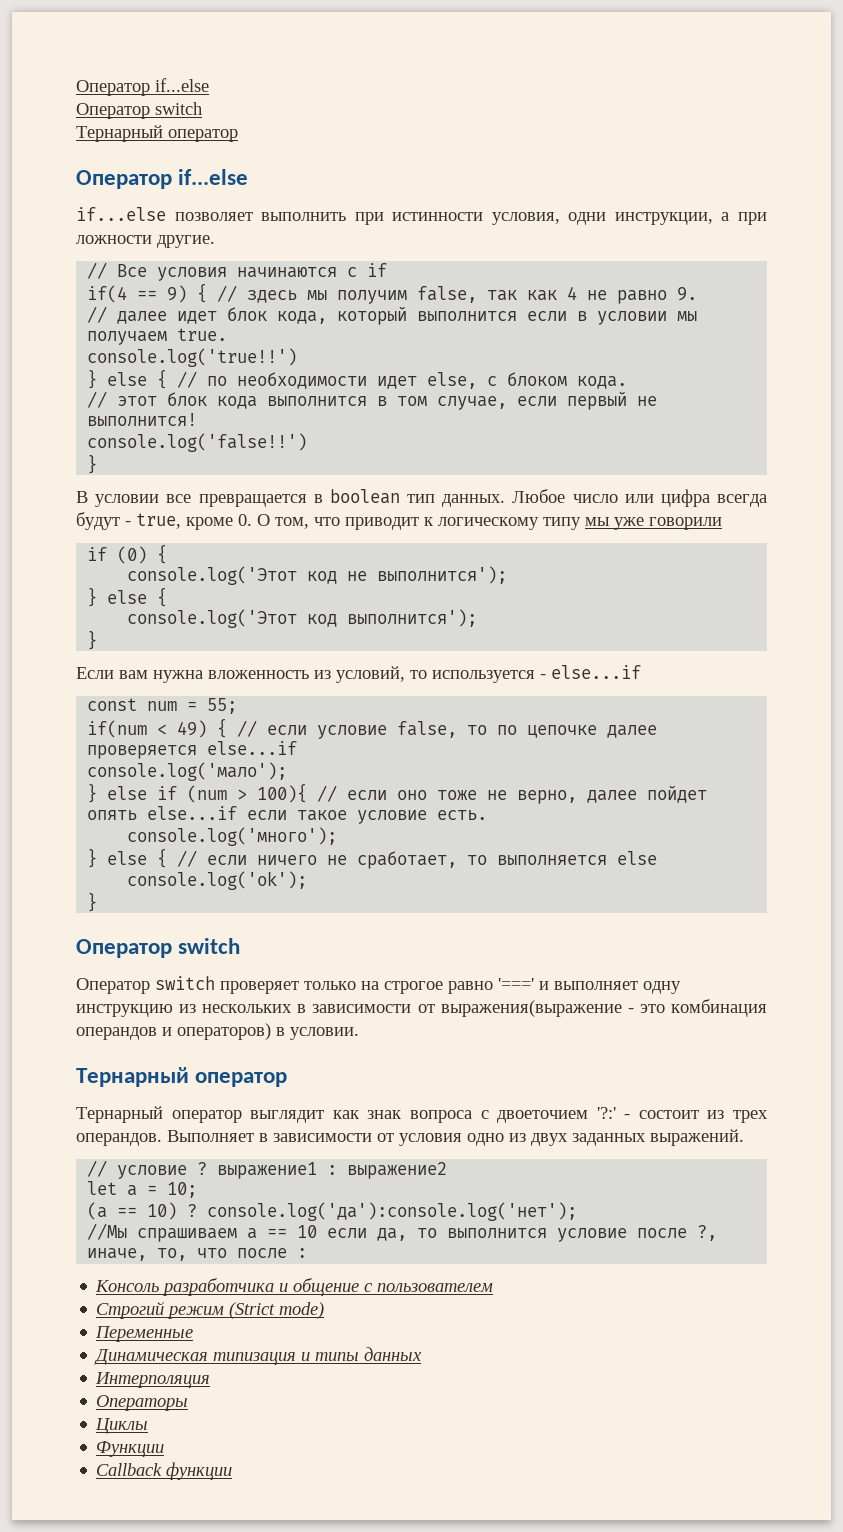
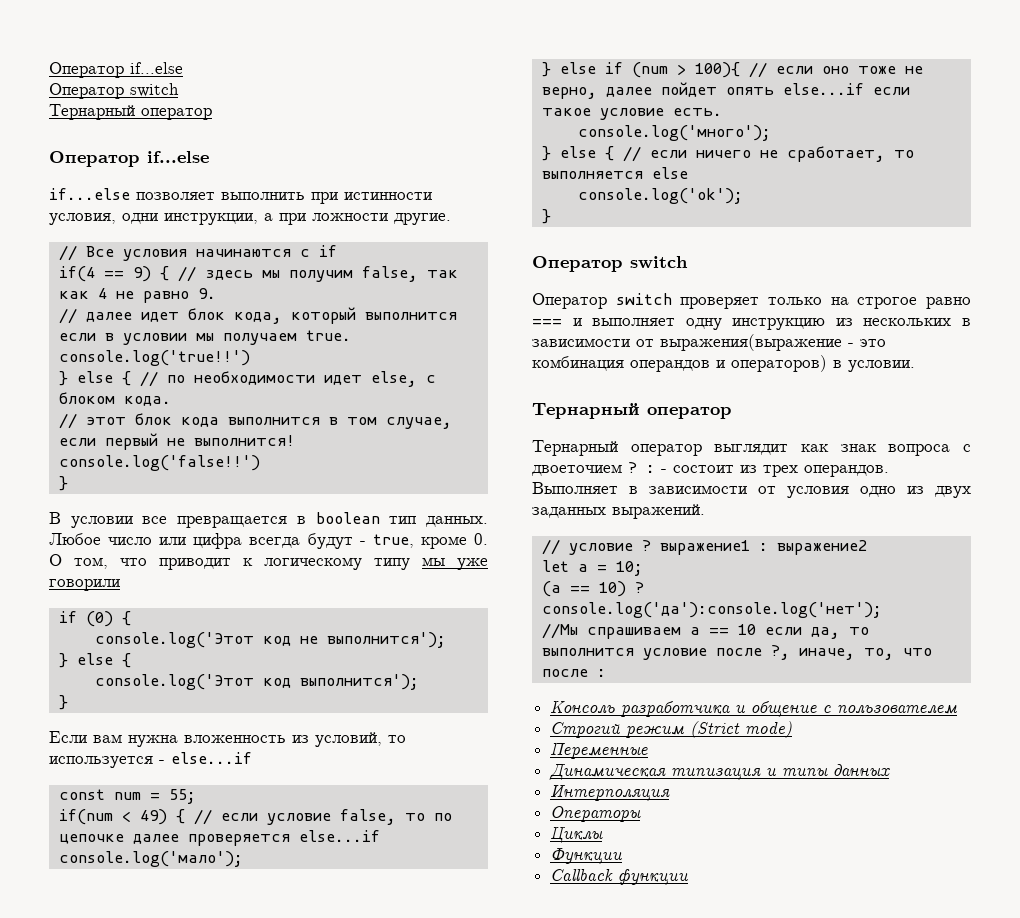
[498,978,534,990] '===' -> [532,319,562,326] ===
[596,1107,616,1119] '?:' -> [628,462,655,473] ? :

